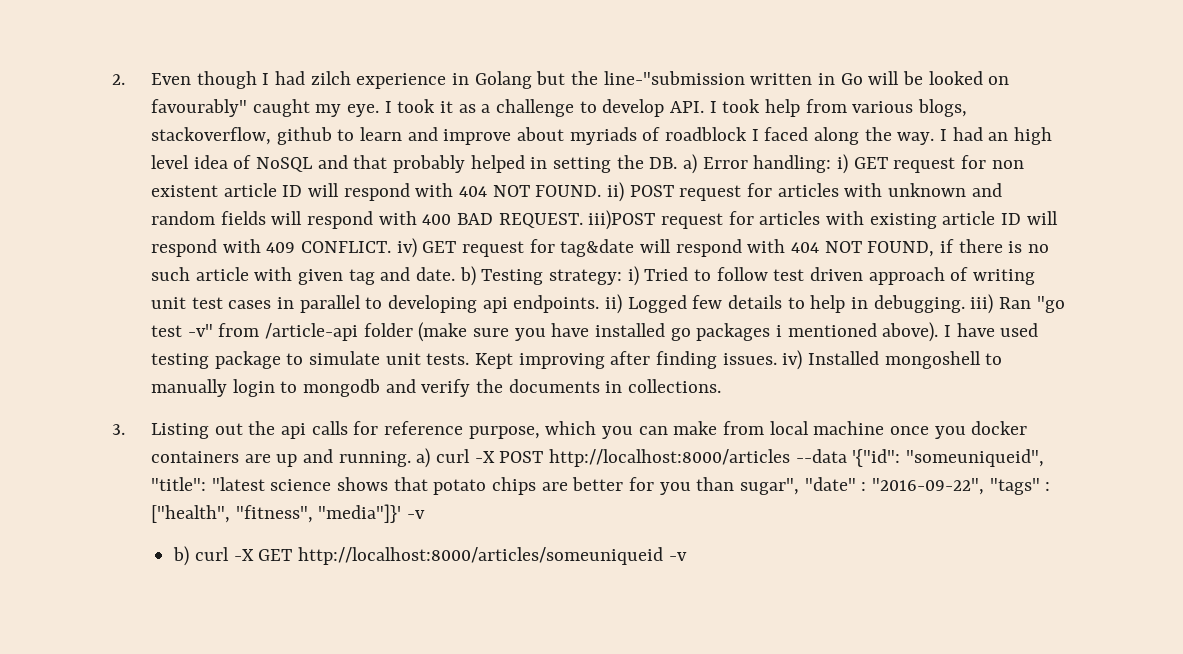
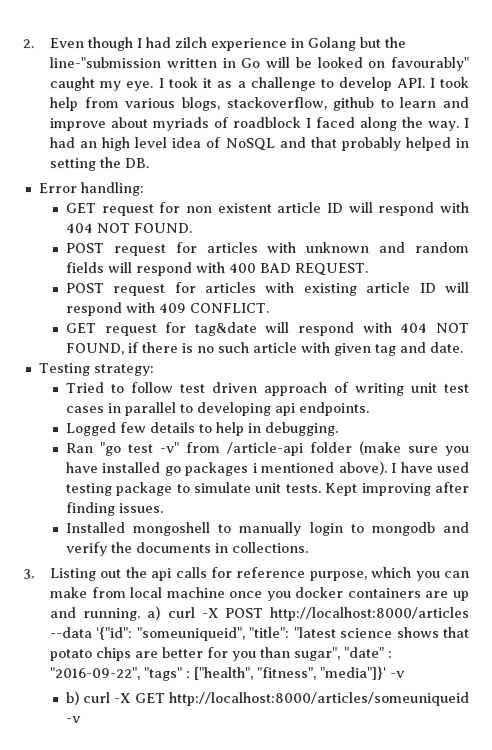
[683,154,698,174] a) -> (150, 163) //
[837,154,849,174] i) -> (144, 189) //
[607,182,625,202] ii) -> (192, 228) //
[588,210,656,230] iii)POST -> [64,283,104,294] // POST
[396,238,417,258] iv) -> (269, 308) //
[459,266,476,286] b) -> (463, 347) //
[627,266,639,286] i) -> (155, 370) //
[605,294,623,314] ii) -> (370, 408) //
[970,294,994,314] iii) -> (339, 428) //
[782,350,803,370] iv) -> (164, 508) //

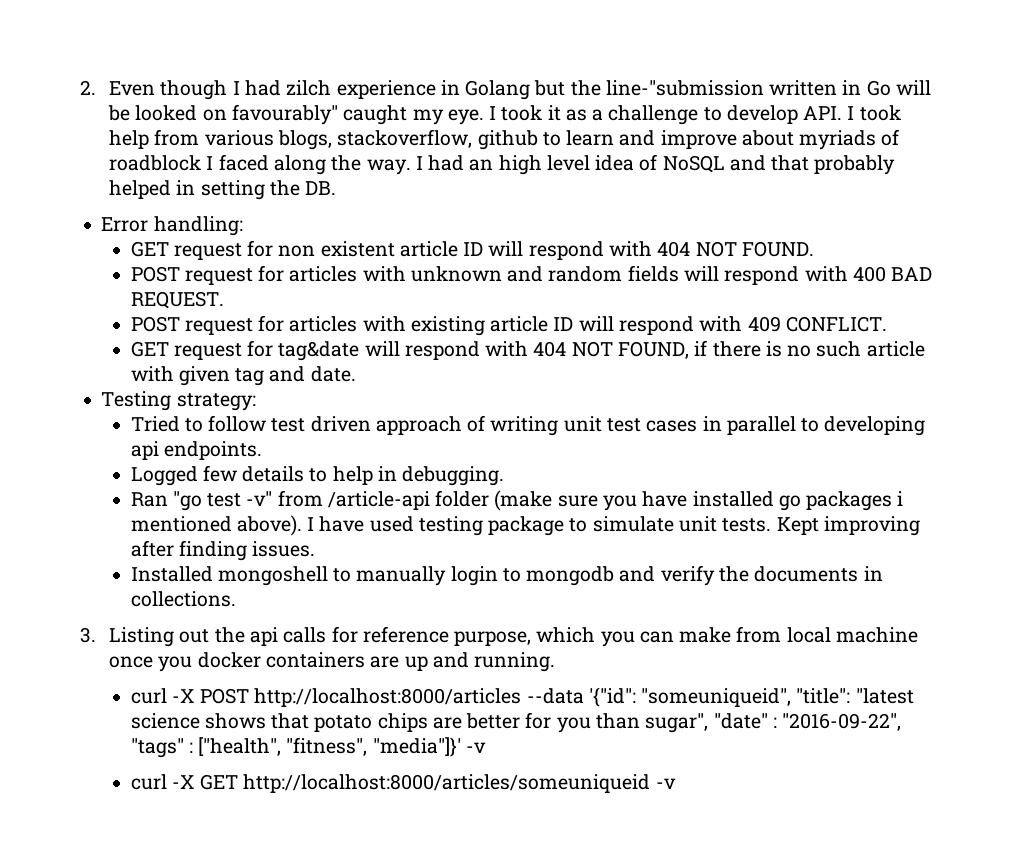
[147,606,162,621] a) -> (556, 662) //
[65,691,80,706] b) -> (486, 747) none

